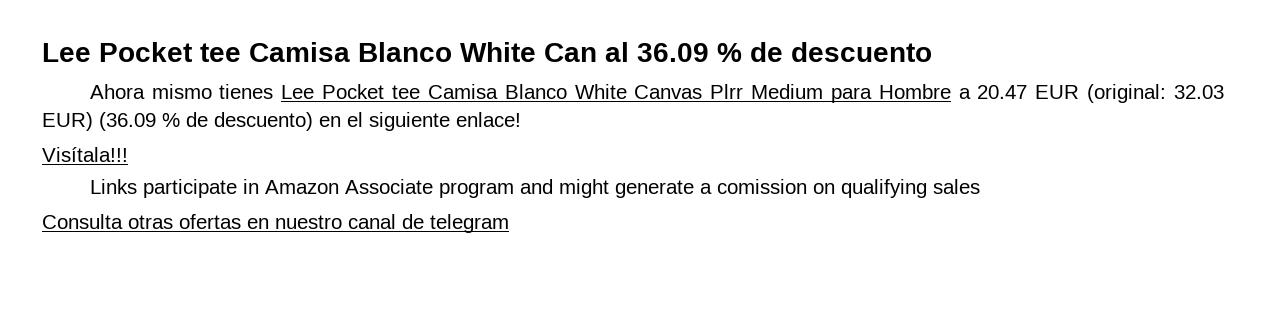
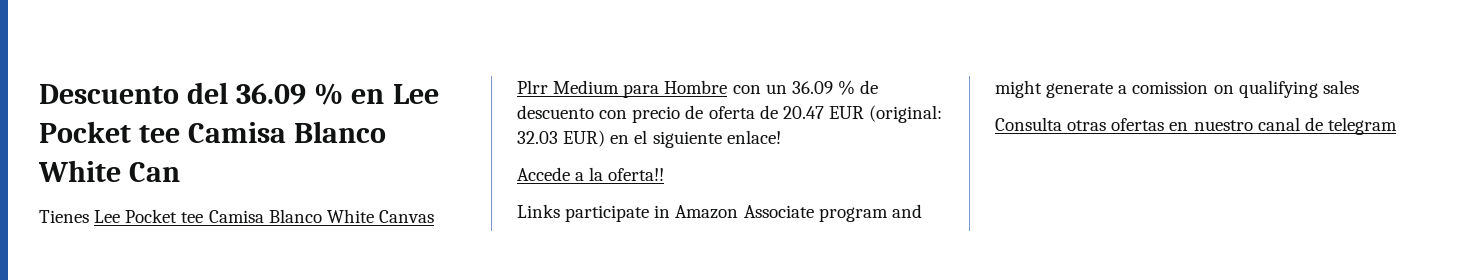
(42, 52) none -> [39,82,385,105] Descuento del 36.09 % en
[605,42,932,62] [89,84,274,99] al 36.09 % de descuento // Ahora mismo tienes -> [39,210,89,223] // Tienes
[958,88,971,99] a -> [732,80,879,95] [517,105,778,123] con un 36.09 % de descuento con precio de oferta de
[99,112,313,131] (36.09 % de descuento) -> (606, 138) none
[42,147,128,162] Visítala!!! -> [517,167,665,181] Accede a la oferta!!

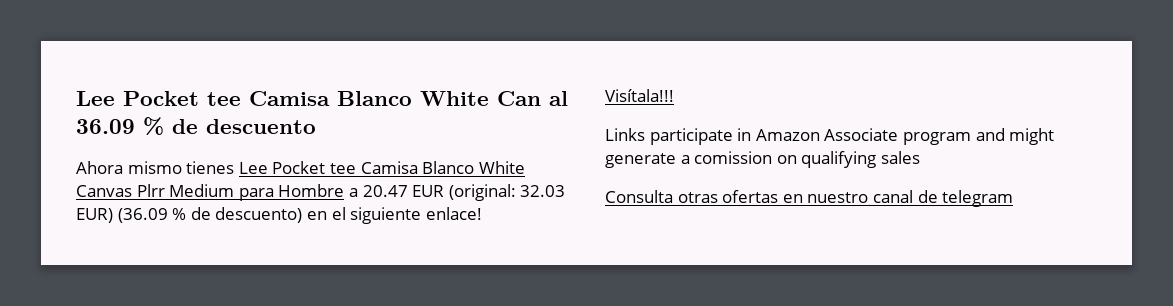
[39,82,385,105] Descuento del 36.09 % en -> (76, 98) none
[39,210,89,223] // Tienes -> [549,91,568,106] [76,117,316,135] [76,161,235,174] al 36.09 % de descuento // Ahora mismo tienes
[732,80,879,95] [517,105,778,123] con un 36.09 % de descuento con precio de oferta de -> [348,188,358,197] a
(606, 138) none -> [117,207,303,223] (36.09 % de descuento)
[517,167,665,181] Accede a la oferta!! -> [605,89,674,102] Visítala!!!

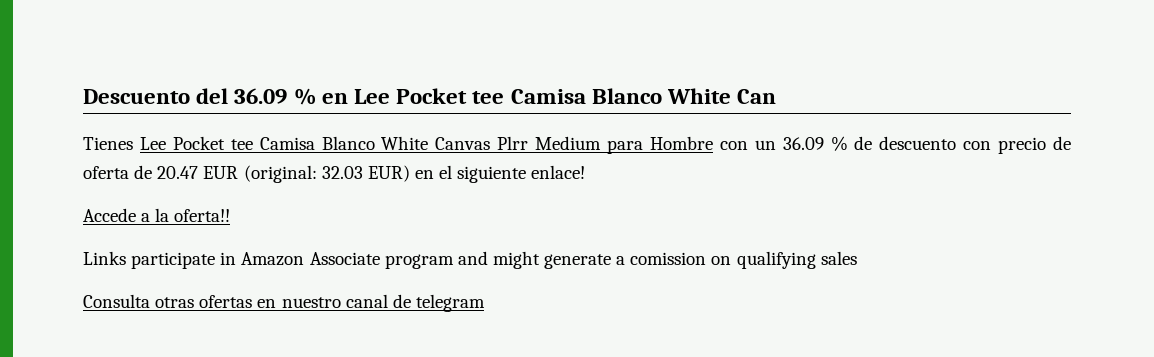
(76, 98) none -> [83,88,348,105] Descuento del 36.09 % en
[549,91,568,106] [76,117,316,135] [76,161,235,174] al 36.09 % de descuento // Ahora mismo tienes -> [83,137,133,150] // Tienes
[348,188,358,197] a -> [719,136,1071,154] [83,165,153,179] con un 36.09 % de descuento con precio de oferta de
[117,207,303,223] (36.09 % de descuento) -> (410, 173) none
[605,89,674,102] Visítala!!! -> [83,208,231,222] Accede a la oferta!!

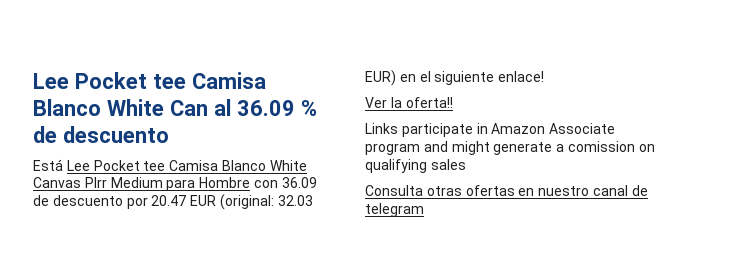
[83,88,348,105] Descuento del 36.09 % en -> (33, 81) none
[83,137,133,150] // Tienes -> [213,99,317,116] [33,126,169,143] [33,159,63,171] al 36.09 % de descuento // Está
[754,136,1071,154] [83,165,153,179] un 36.09 % de descuento con precio de oferta de -> [281,177,317,188] [33,195,148,209] 36.09 de descuento por
[83,208,151,222] Accede a -> [365,97,387,108] Ver

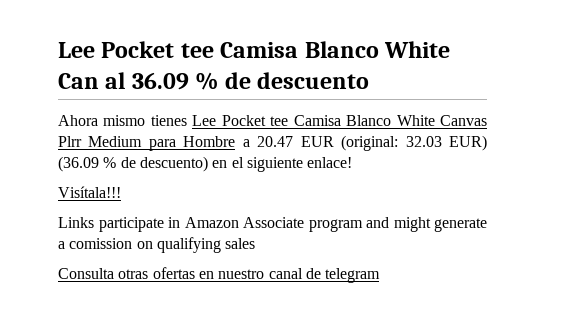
[33,159,63,171] Está -> [58,115,187,126] Ahora mismo tienes
[253,177,317,188] [33,195,148,209] con 36.09 de descuento por -> [242,139,250,147] a
(396, 78) none -> [58,156,208,172] (36.09 % de descuento)
[365,97,453,108] Ver la oferta!! -> [58,186,121,198] Visítala!!!

